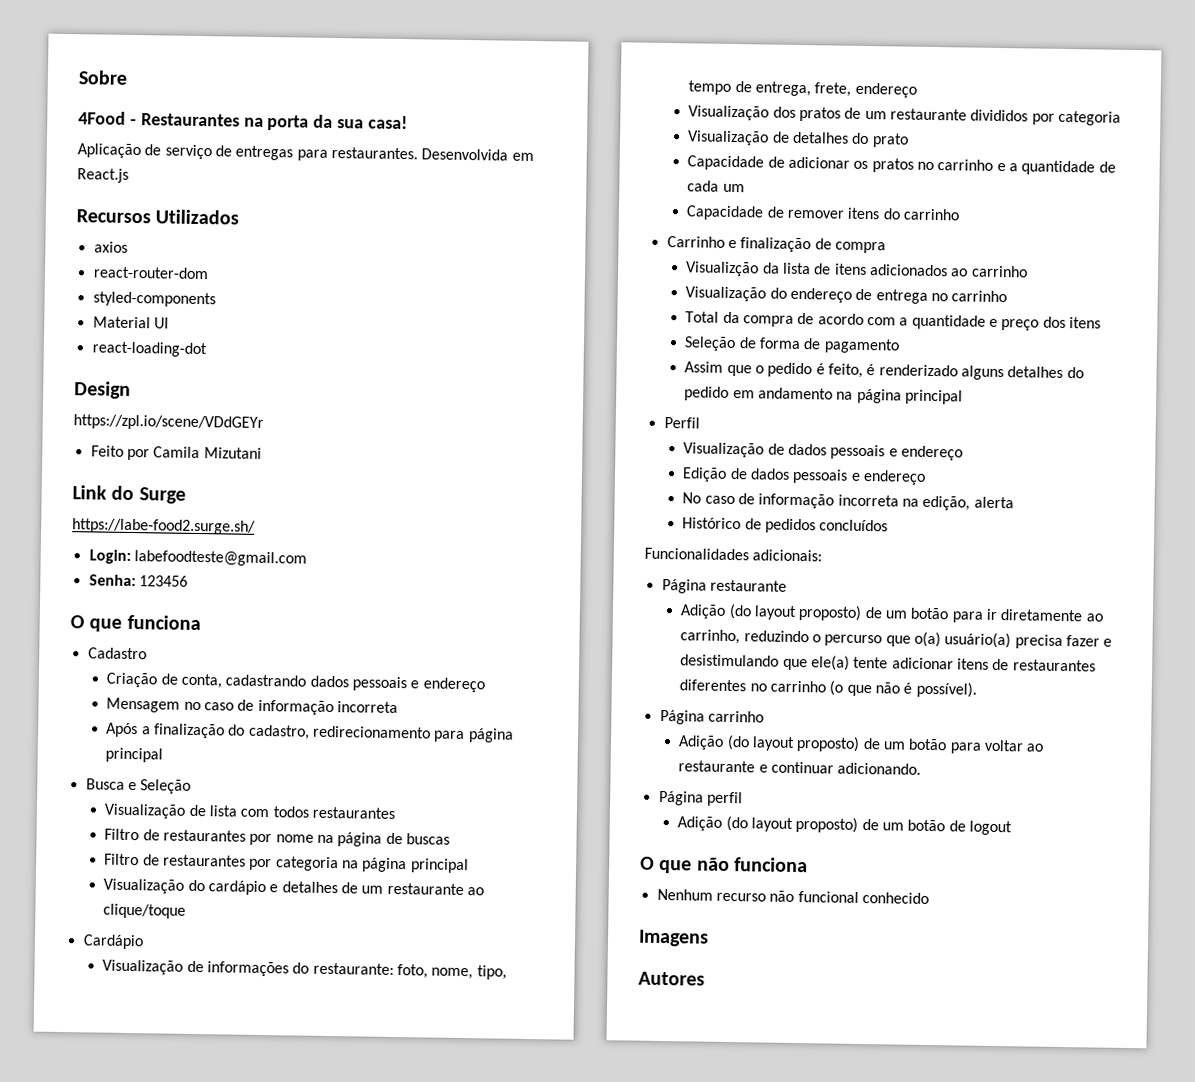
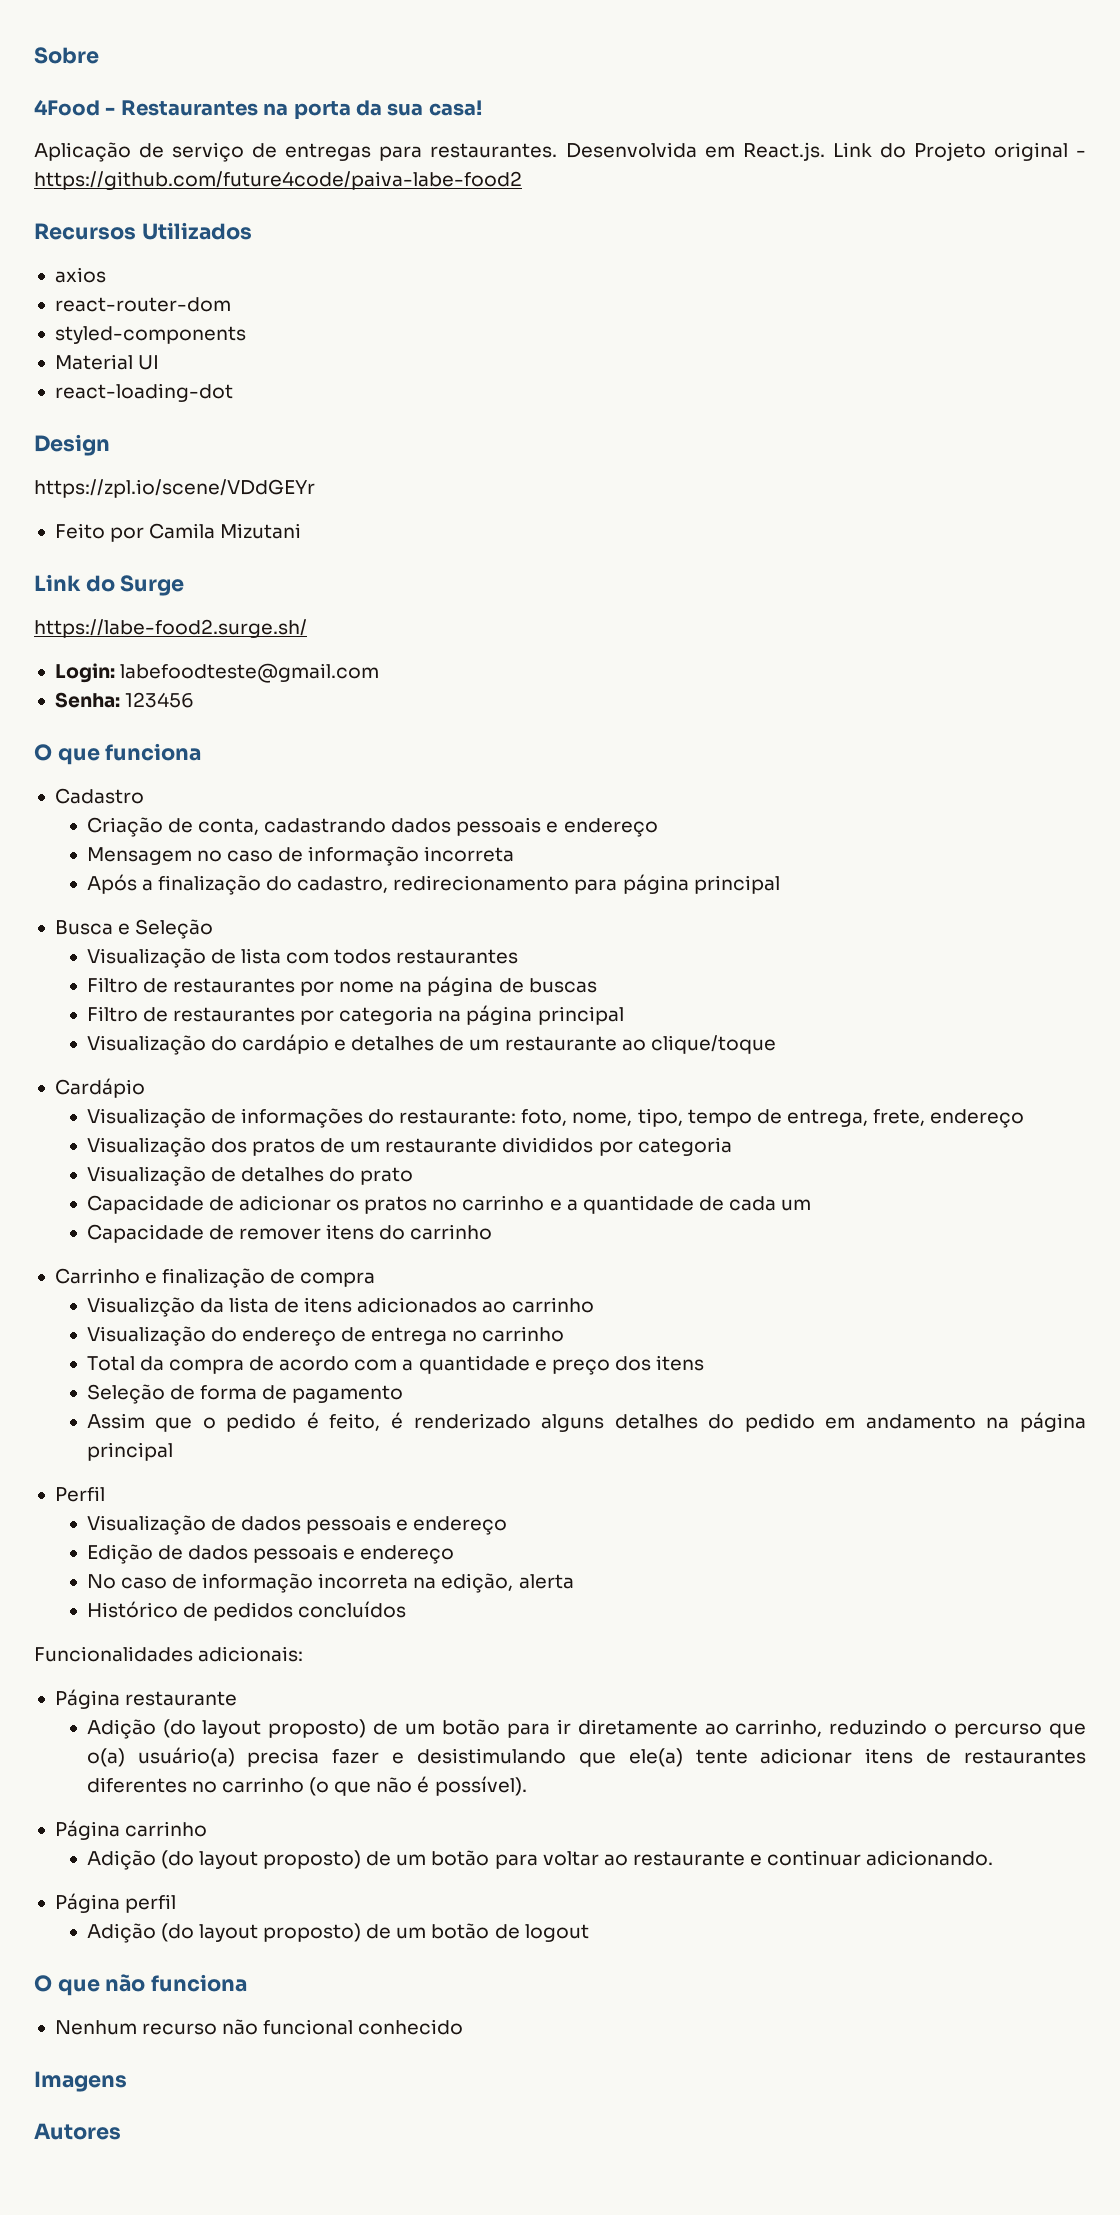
[77,168,129,183] React.js -> [742,142,1086,161] [34,171,522,190] React.js. Link do Projeto original - https://github.com/future4code/paiva-labe-food2

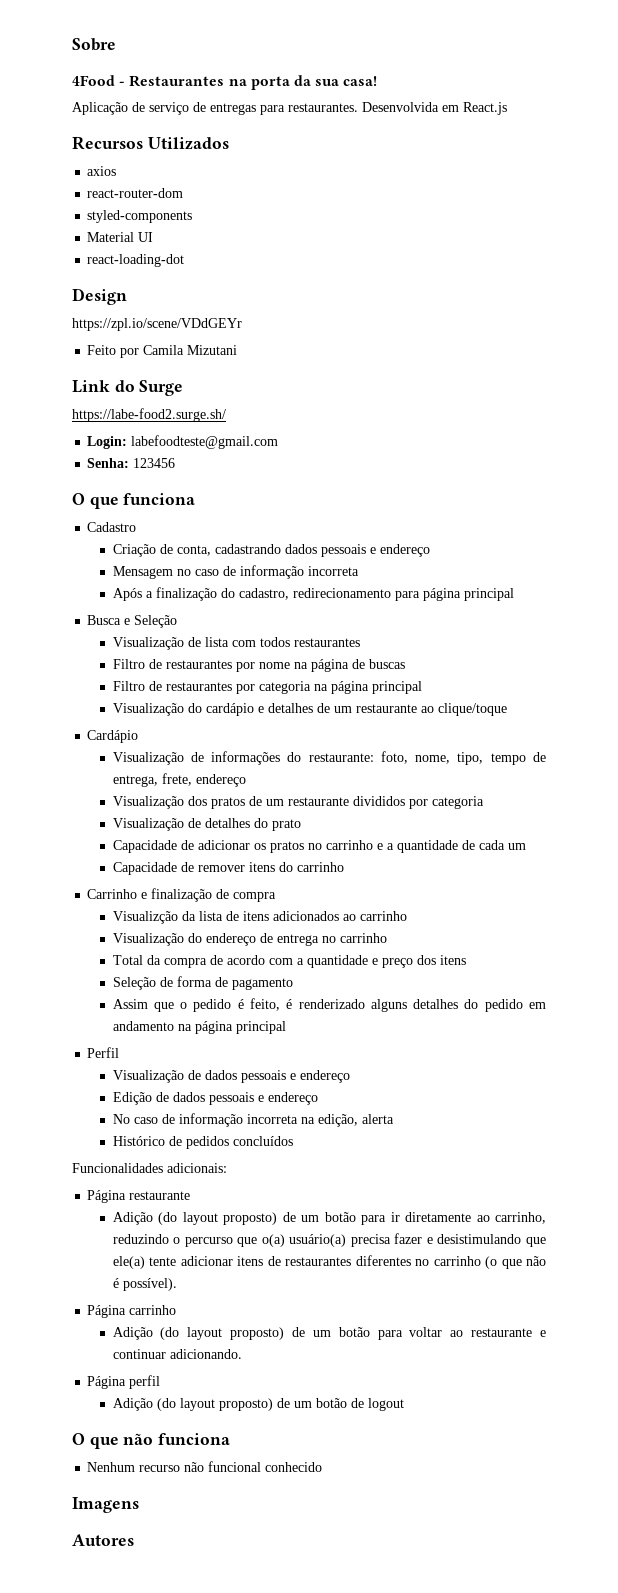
[742,142,1086,161] [34,171,522,190] React.js. Link do Projeto original - https://github.com/future4code/paiva-labe-food2 -> [463,102,507,115] React.js

